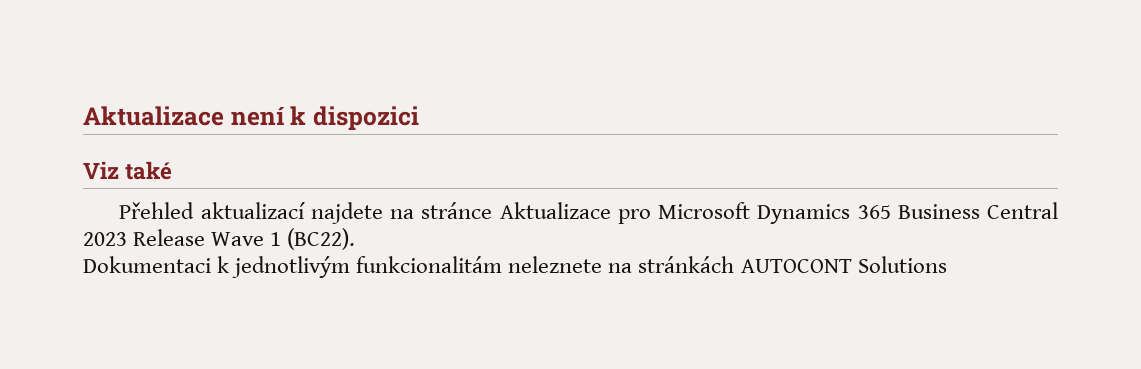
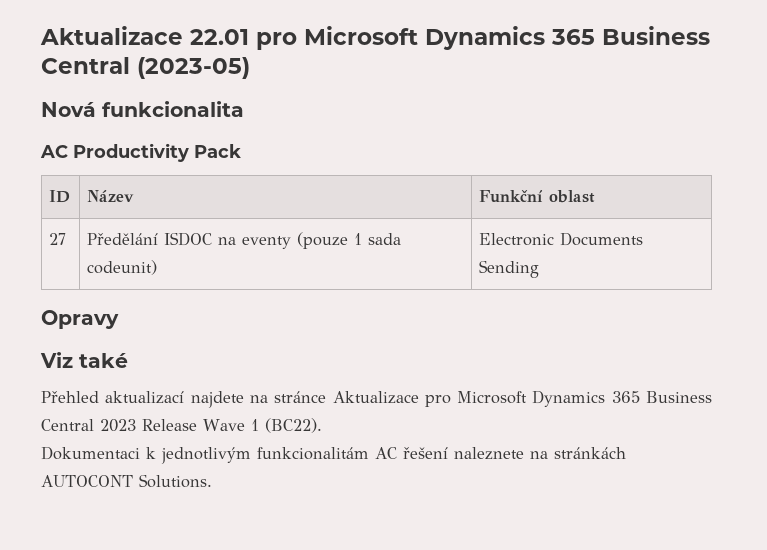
[83,106,419,130] Aktualizace není k dispozici -> [40,26,710,50] [41,57,250,79] [41,101,244,117] [40,143,241,162] [49,190,71,203] [87,190,135,202] [479,190,596,203] [49,233,67,245] [87,232,402,249] [87,260,158,275] [479,232,644,246] [479,260,540,278] [41,310,119,329] Aktualizace 22.01 pro Microsoft Dynamics 365 Business Central (2023-05) // Nová funkcionalita // AC Productivity Pack // ID | Název | Funkční oblast // 27 | Předělání ISDOC na eventy (pouze 1 sada codeunit) | Electronic Documents Sending // Opravy
[508,256,603,273] neleznete -> [375,447,524,460] AC řešení naleznete
[857,256,947,273] Solutions -> [139,474,212,488] Solutions.

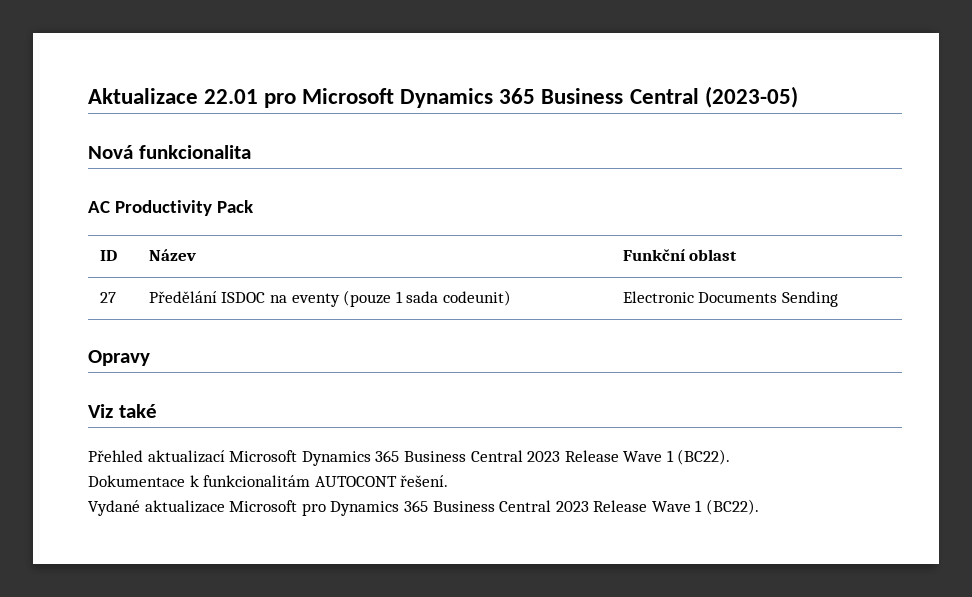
[190,391,451,408] najdete na stránce Aktualizace pro -> (225, 456) none
[41,446,626,464] [41,474,212,488] Dokumentaci k jednotlivým funkcionalitám AC řešení naleznete na stránkách AUTOCONT Solutions. -> [88,475,449,487] [88,499,760,516] Dokumentace k funkcionalitám AUTOCONT řešení. // Vydané aktualizace Microsoft pro Dynamics 365 Business Central 2023 Release Wave 1 (BC22).

